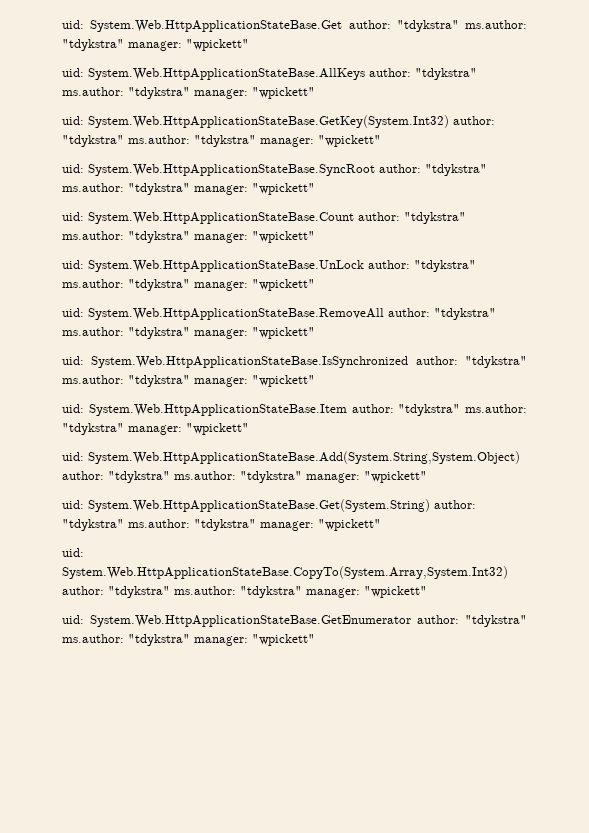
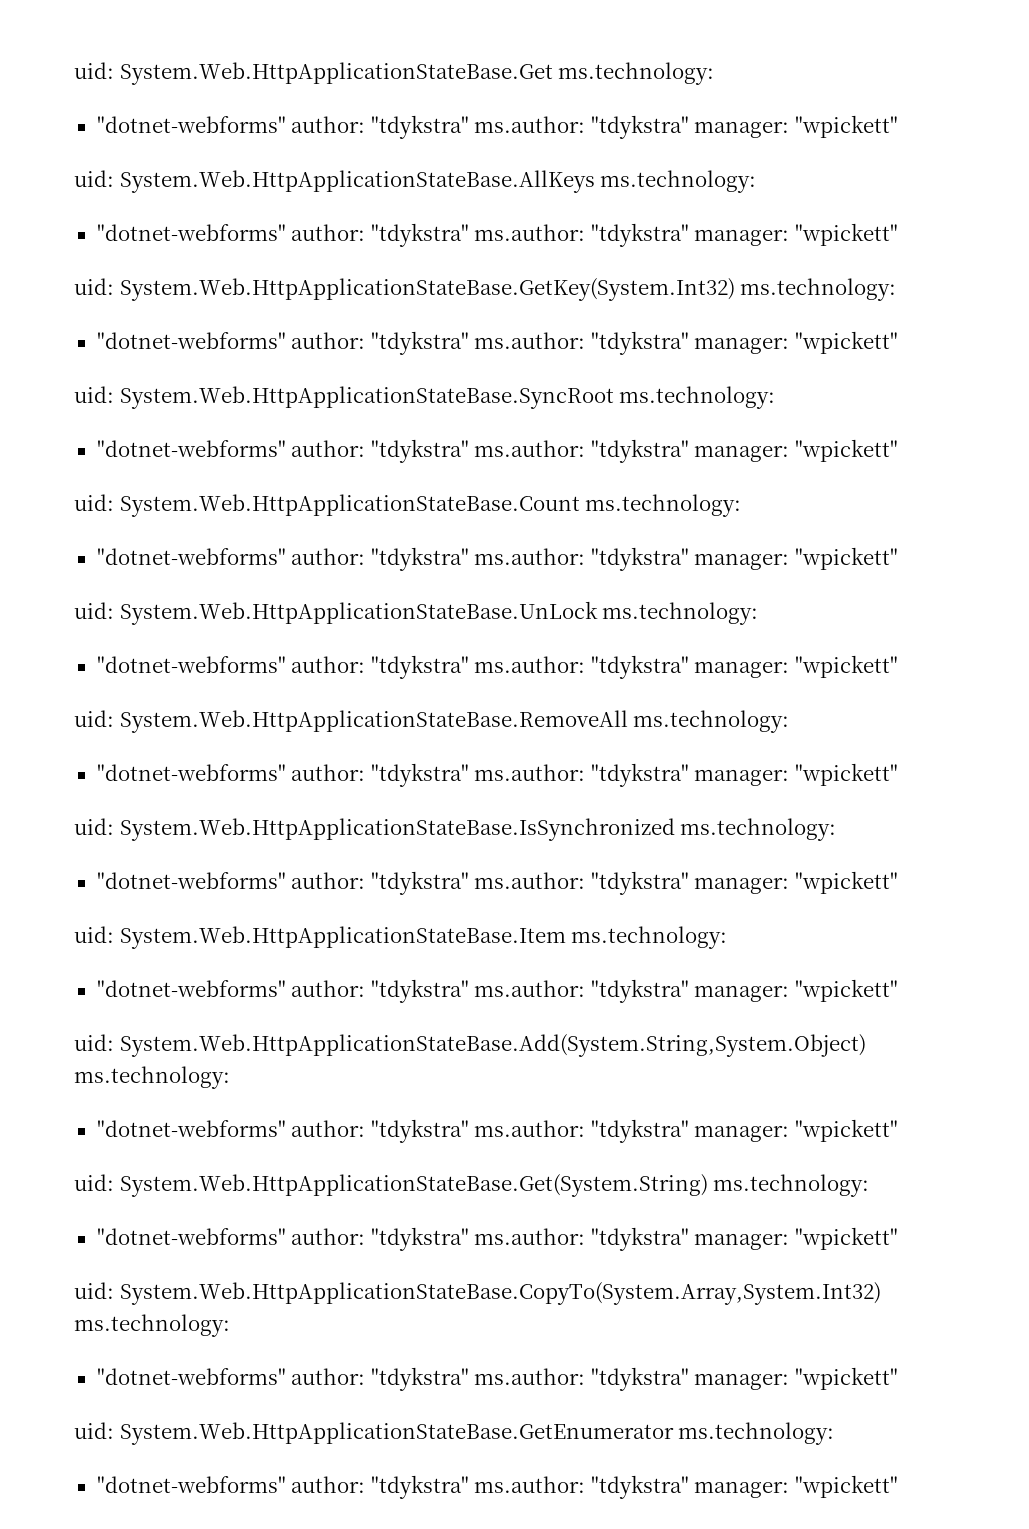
(343, 26) none -> [558,62,715,85] [96,116,286,133] ms.technology: // "dotnet-webforms"
(365, 74) none -> [600,170,757,193] [96,224,286,241] ms.technology: // "dotnet-webforms"
(449, 121) none -> [740,278,897,301] [96,332,286,349] ms.technology: // "dotnet-webforms"
(375, 170) none -> [619,386,776,409] [96,440,286,457] ms.technology: // "dotnet-webforms"
(354, 218) none -> [585,494,742,517] [96,548,286,565] ms.technology: // "dotnet-webforms"
(364, 266) none -> [602,602,759,625] [96,656,286,673] ms.technology: // "dotnet-webforms"
(384, 314) none -> [633,710,790,733] [96,764,286,781] ms.technology: // "dotnet-webforms"
(409, 362) none -> [680,818,837,841] [96,872,286,889] ms.technology: // "dotnet-webforms"
(347, 410) none -> [571,926,728,949] [96,980,286,997] ms.technology: // "dotnet-webforms"
(520, 457) none -> [74,1066,230,1089] [96,1120,286,1137] ms.technology: // "dotnet-webforms"
(430, 505) none -> [713,1174,870,1197] [96,1228,286,1245] ms.technology: // "dotnet-webforms"
(508, 572) none -> [74,1314,230,1337] [96,1368,286,1385] ms.technology: // "dotnet-webforms"
(411, 621) none -> [678,1422,835,1445] [96,1476,286,1493] ms.technology: // "dotnet-webforms"

